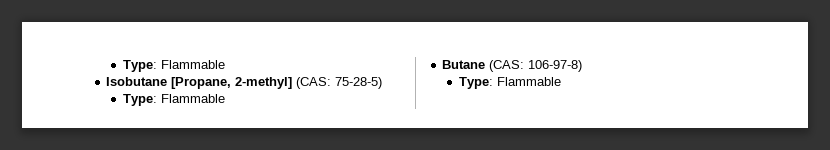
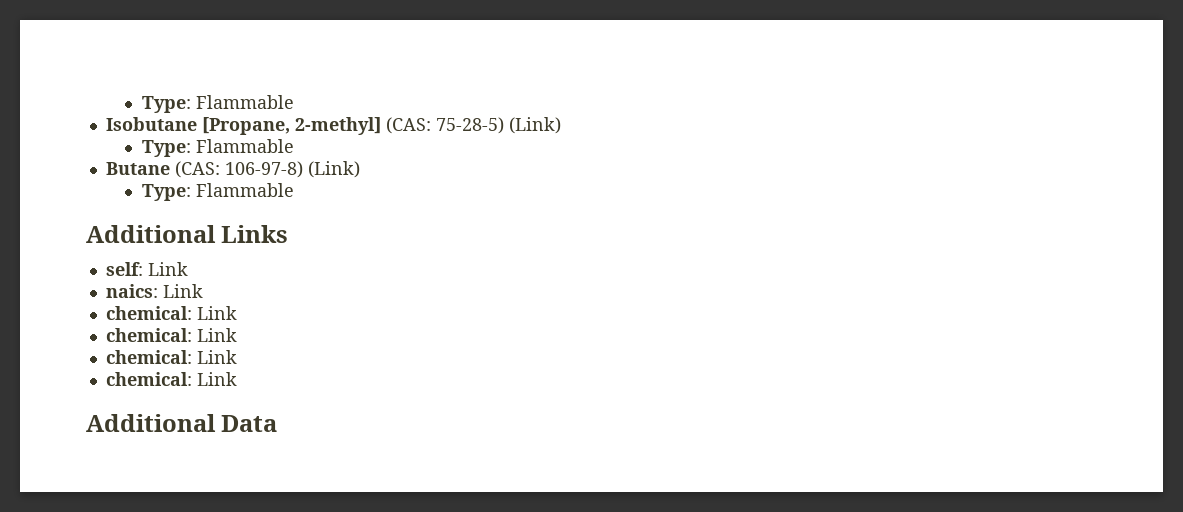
(383, 83) none -> [508,117,561,134] (Link)
[458,77,561,89] // Type: Flammable -> [307,161,360,178] [141,183,294,201] [86,225,289,243] [105,262,188,276] [105,284,203,298] [105,306,237,320] [105,328,237,342] [105,350,237,364] [105,372,237,386] [86,414,278,432] (Link) // Type: Flammable // Additional Links // self: Link // naics: Link // chemical: Link // chemical: Link // chemical: Link // chemical: Link // Additional Data

